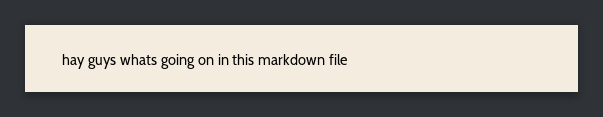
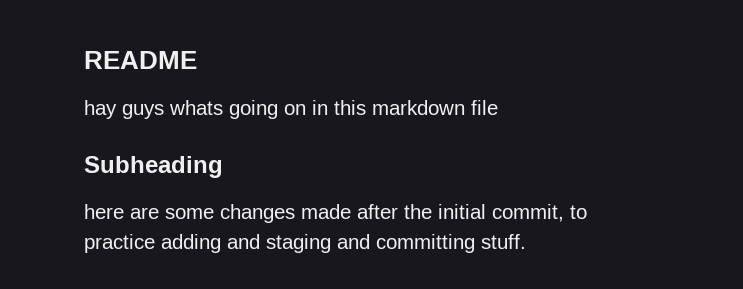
(62, 61) none -> [84,51,197,69] README //
(348, 59) none -> [84,156,223,178] [84,204,587,223] [84,234,526,253] // Subheading // here are some changes made after the initial commit, to practice adding and staging and committing stuff.

